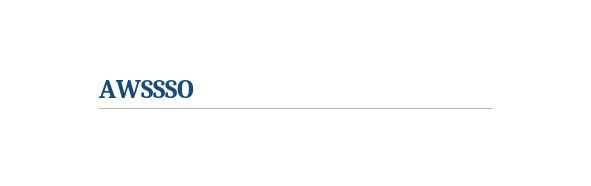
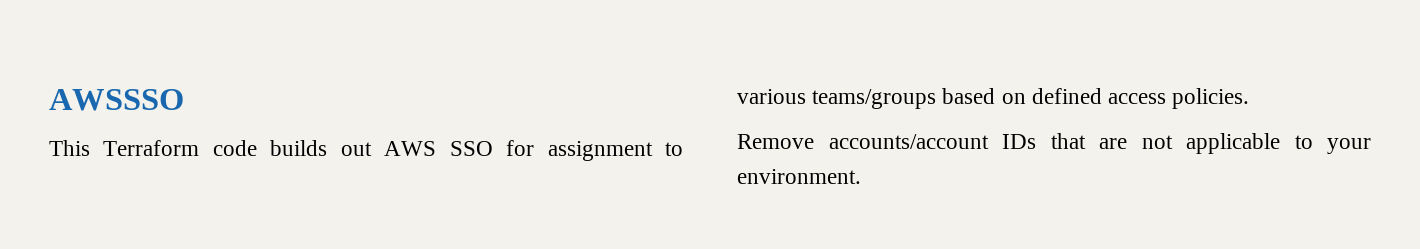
(194, 89) none -> [49,140,684,161] [737,88,1250,109] [737,133,1371,154] [737,169,861,184] // This Terraform code builds out AWS SSO for assignment to various teams/groups based on defined access policies. // Remove accounts/account IDs that are not applicable to your environment.

